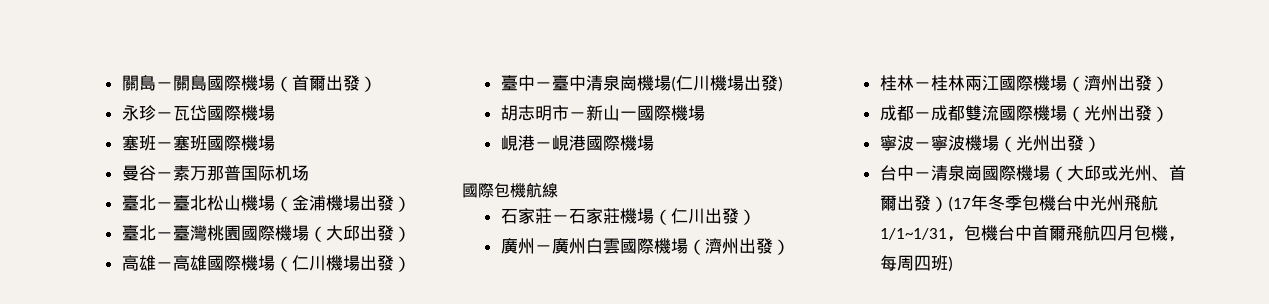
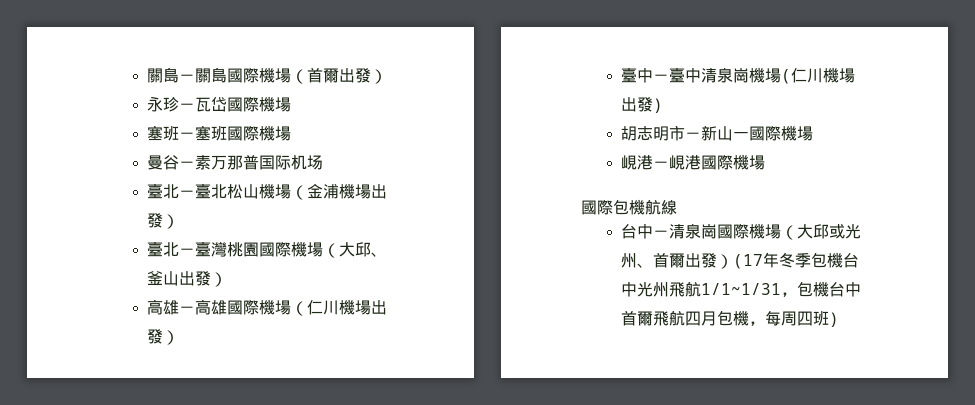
(360, 233) none -> [371,252,388,257] [147,271,180,286] 、釜山
[500,208,756,225] [500,238,790,255] [879,75,1169,92] [879,105,1169,122] [879,135,1101,152] // 石家莊－石家莊機場（仁川出發） // 廣州－廣州白雲國際機場（濟州出發） // 桂林－桂林兩江國際機場（濟州出發） // 成都－成都雙流國際機場（光州出發） // 寧波－寧波機場（光州出發） -> (677, 207) none

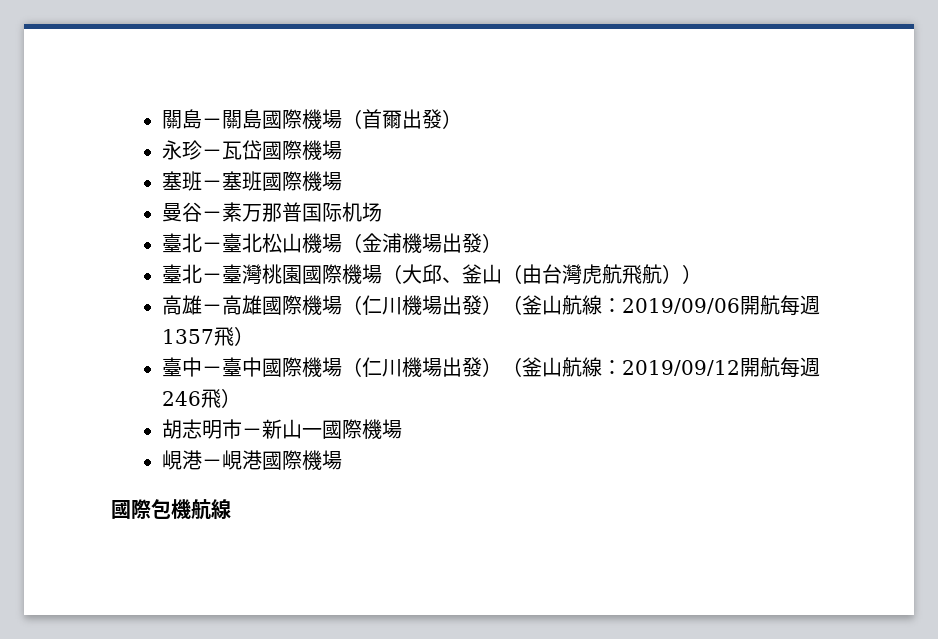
[179,271,212,286] 出發 -> [502,264,683,285] （由台灣虎航飛航）
(180, 337) none -> [502,295,821,316] [162,326,255,346] （釜山航線：2019/09/06開航每週1357飛）
[701,67,856,84] [621,97,664,113] 清泉崗機場(仁川機場出發) -> [262,357,821,378] [162,388,242,408] 國際機場（仁川機場出發）（釜山航線：2019/09/12開航每週246飛）
[621,223,862,240] [621,252,860,269] [621,281,862,297] [621,310,840,327] // 台中－清泉崗國際機場（大邱或光州、首爾出發）(17年冬季包機台中光州飛航1/1~1/31，包機台中首爾飛航四月包機，每周四班) -> (231, 509) none

